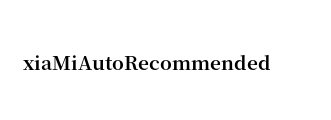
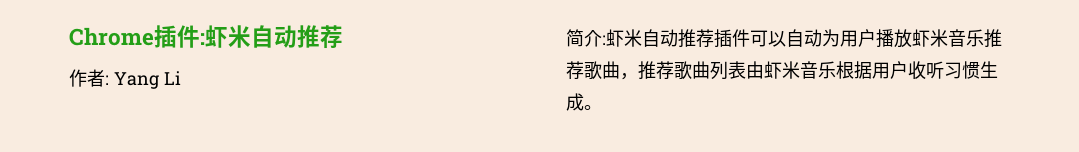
[23,54,271,70] xiaMiAutoRecommended -> [69,25,343,49] [69,69,181,89] [566,29,1002,48] [566,61,998,80] [566,93,602,111] Chrome插件:虾米自动推荐 // 作者: Yang Li // 简介:虾米自动推荐插件可以自动为用户播放虾米音乐推荐歌曲，推荐歌曲列表由虾米音乐根据用户收听习惯生成。

